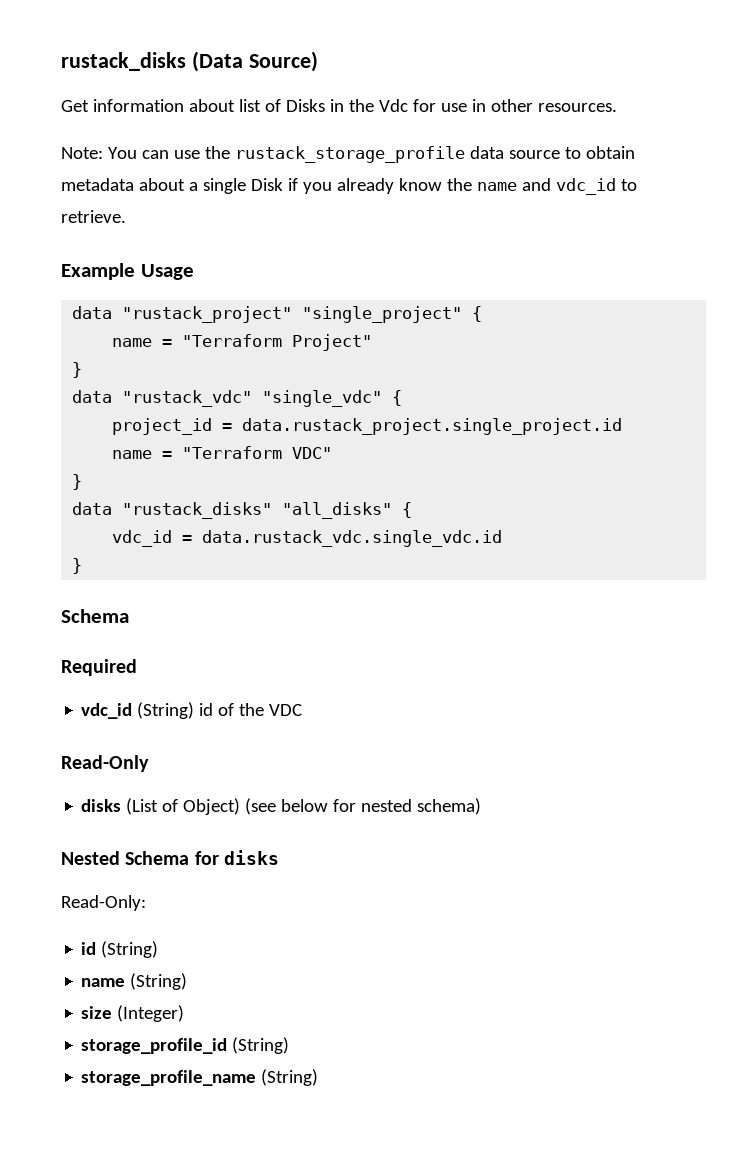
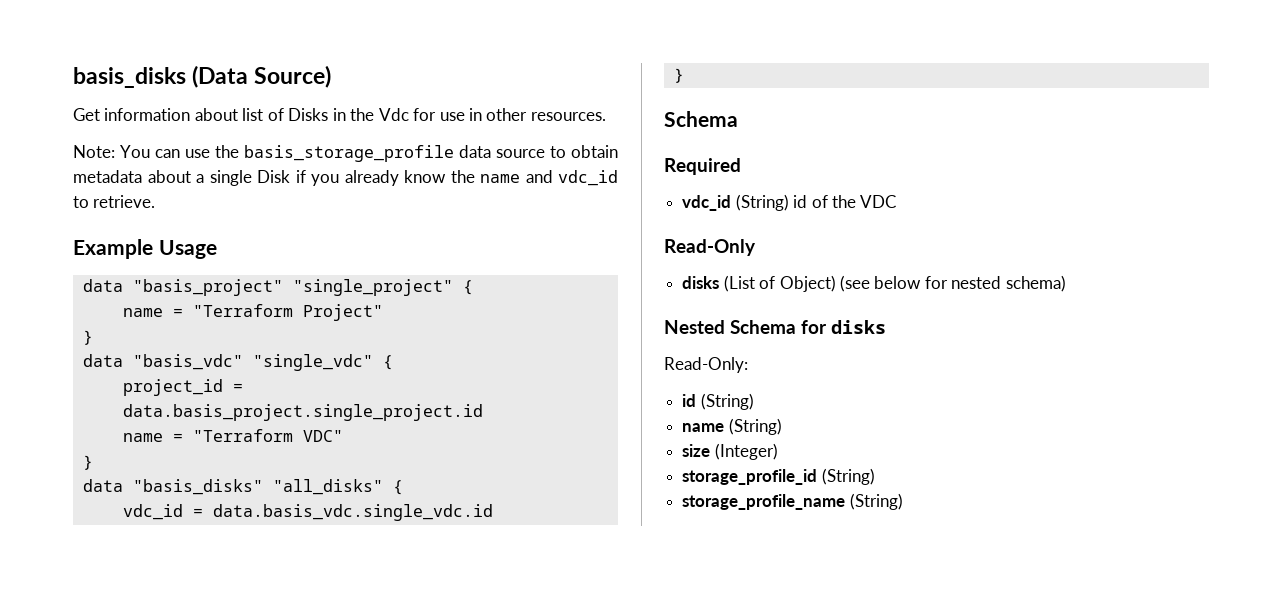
[61,52,186,71] rustack_disks -> [73,67,186,88] basis_disks
[234,146,465,163] rustack_storage_profile -> [244,145,454,162] basis_storage_profile
[122,306,293,323] "rustack_project" -> [132,279,283,296] "basis_project"
[122,390,253,407] "rustack_vdc" -> [132,354,243,370] "basis_vdc"
[242,418,623,435] data.rustack_project.single_project.id -> [122,404,483,421] data.basis_project.single_project.id
[122,502,273,519] "rustack_disks" -> [132,479,263,495] "basis_disks"
[202,530,503,547] data.rustack_vdc.single_vdc.id -> [212,504,493,521] data.basis_vdc.single_vdc.id

